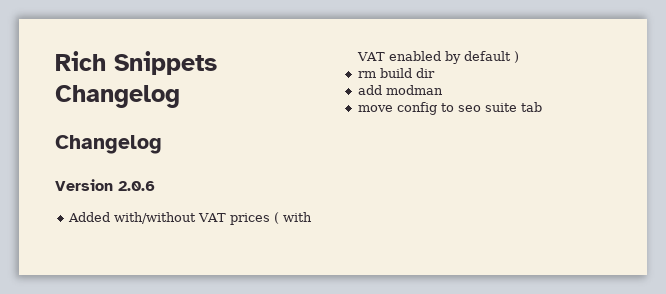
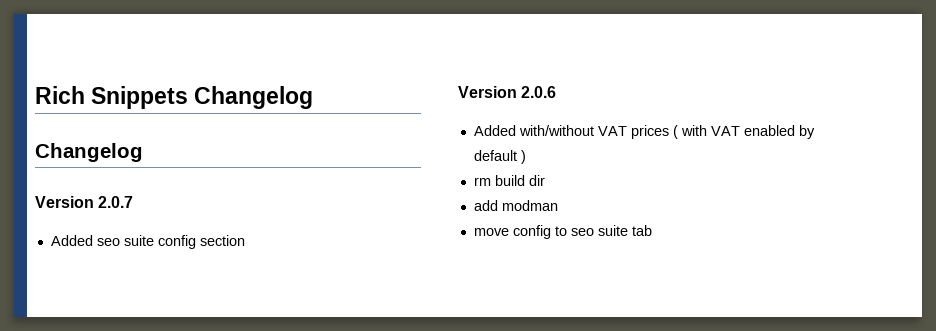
(162, 144) none -> [35,196,134,208] [50,235,245,249] // Version 2.0.7 // Added seo suite config section

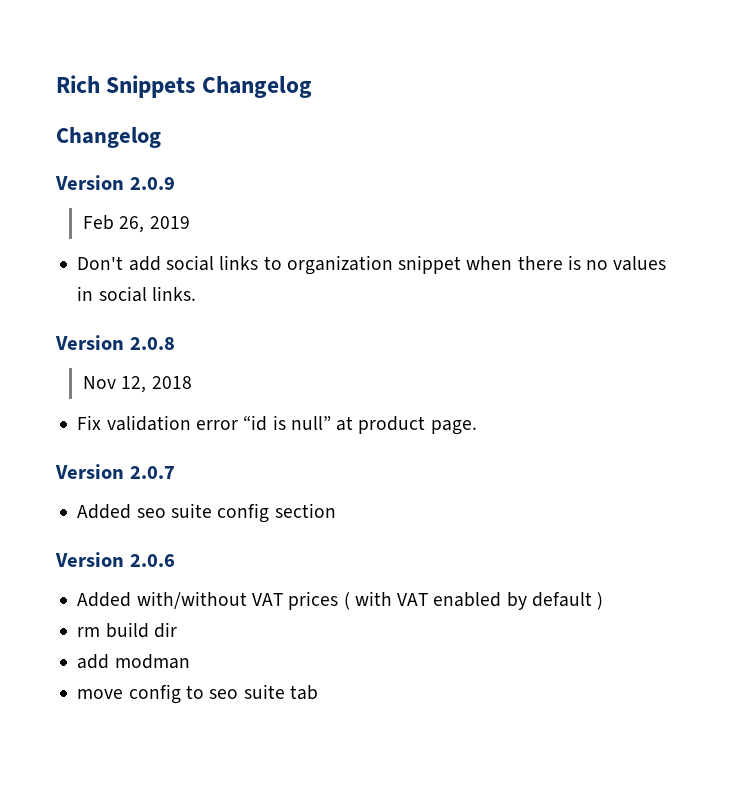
(143, 152) none -> [55,175,175,190] [83,215,190,233] [77,255,667,275] [77,286,196,302] [55,335,175,350] [83,376,192,393] [77,415,477,435] // Version 2.0.9 // Feb 26, 2019 // Don't add social links to organization snippet when there is no values in social links. // Version 2.0.8 // Nov 12, 2018 // Fix validation error “id is null” at product page.

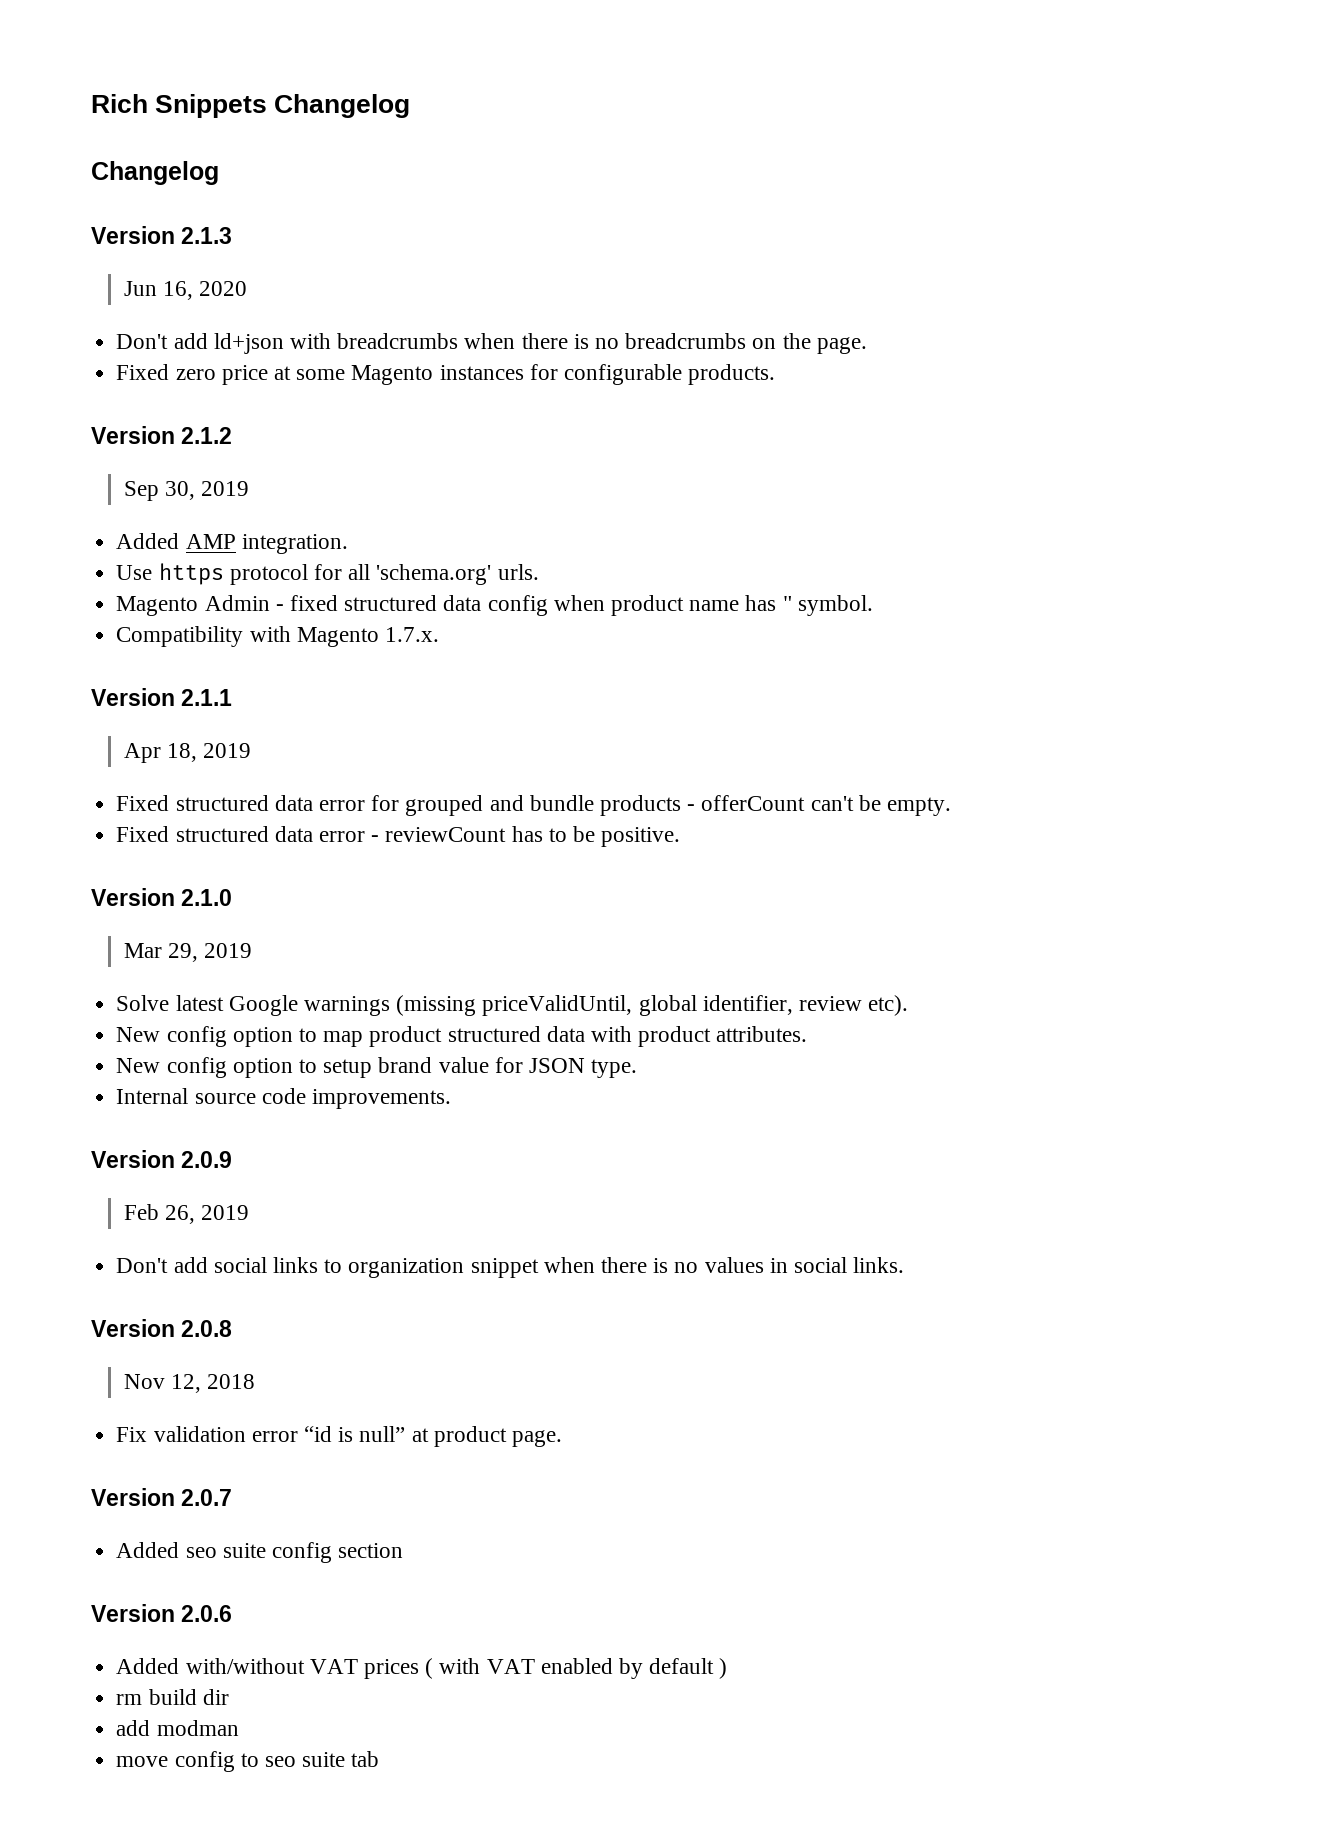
(161, 137) none -> [91,226,233,244] [123,281,248,300] [116,333,867,354] [116,364,776,385] [91,426,233,444] [123,481,250,501] [116,533,348,554] [116,563,539,585] [116,595,873,616] [116,626,439,647] [91,688,233,706] [123,743,252,763] [116,795,952,816] [116,826,681,847] [91,888,233,906] [123,943,253,962] [116,995,909,1016] [116,1026,808,1047] [116,1057,638,1078] [116,1088,451,1109] // Version 2.1.3 // Jun 16, 2020 // Don't add ld+json with breadcrumbs when there is no breadcrumbs on the page. // Fixed zero price at some Magento instances for configurable products. // Version 2.1.2 // Sep 30, 2019 // Added AMP integration. // Use https protocol for all 'schema.org' urls. // Magento Admin - fixed structured data config when product name has " symbol. // Compatibility with Magento 1.7.x. // Version 2.1.1 // Apr 18, 2019 // Fixed structured data error for grouped and bundle products - offerCount can't be empty. // Fixed structured data error - reviewCount has to be positive. // Version 2.1.0 // Mar 29, 2019 // Solve latest Google warnings (missing priceValidUntil, global identifier, review etc). // New config option to map product structured data with product attributes. // New config option to setup brand value for JSON type. // Internal source code improvements.

